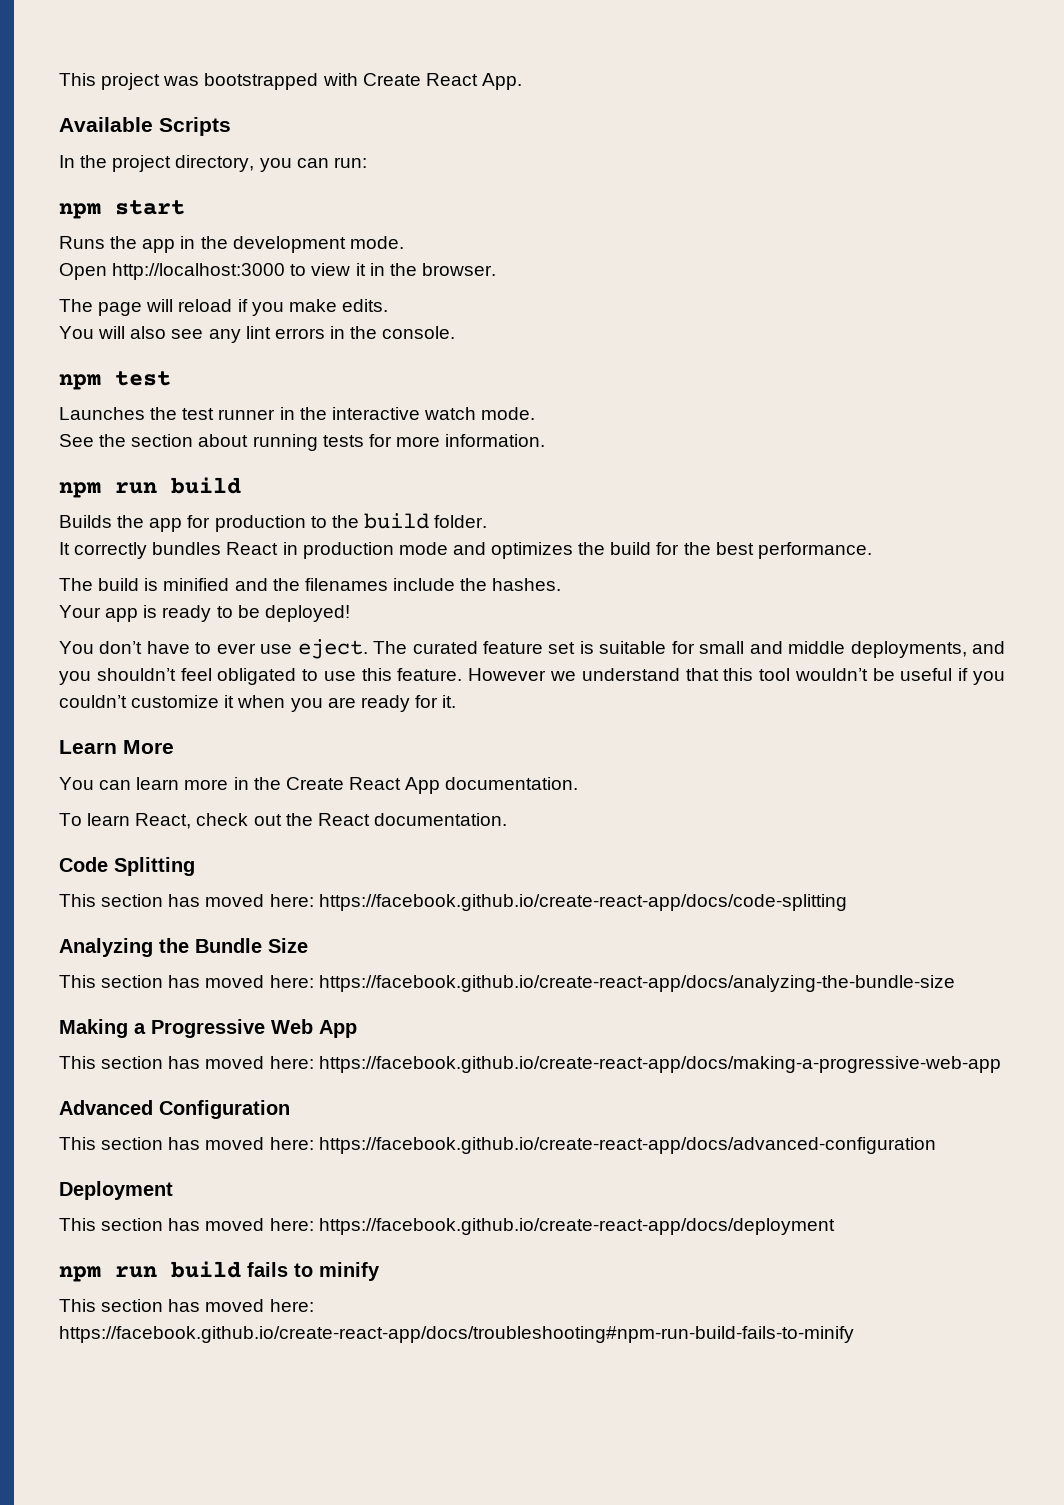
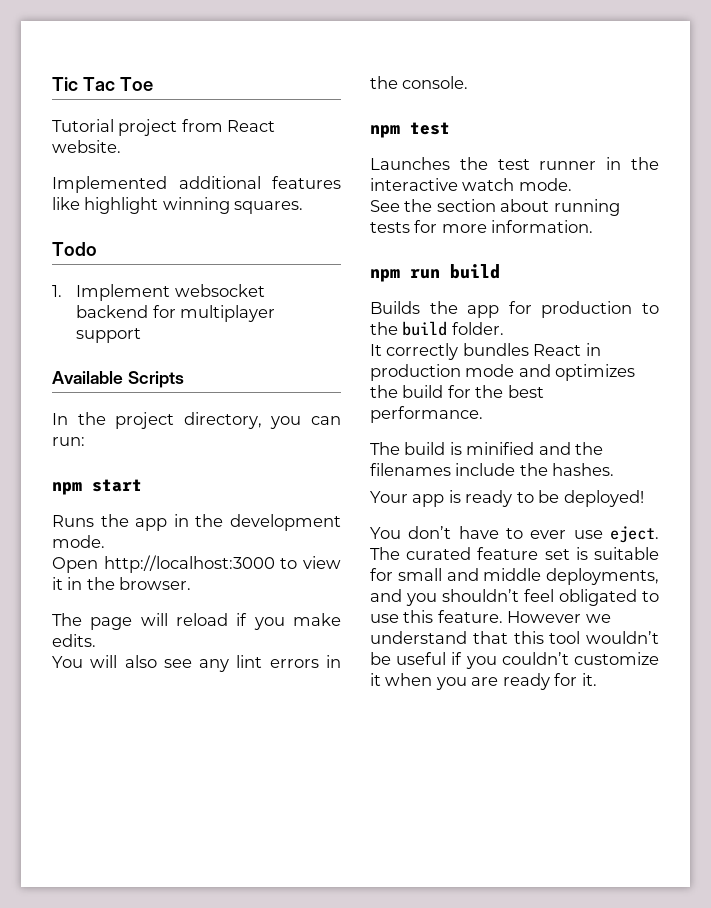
[59,73,522,90] This project was bootstrapped with Create React App. -> [52,77,153,91] [52,119,276,136] [52,140,121,153] [52,176,341,193] [52,197,304,214] [52,242,97,256] [52,284,265,301] [76,305,276,322] [76,328,142,343] Tic Tac Toe // Tutorial project from React website. // Implemented additional features like highlight winning squares. // Todo // 1. Implement websocket backend for multiplayer support
[59,740,174,754] [59,777,579,794] [59,813,507,829] [59,857,195,876] [59,894,847,911] [59,938,308,957] [59,975,955,992] [59,1019,357,1038] [59,1056,1001,1073] [59,1100,290,1119] [59,1137,936,1154] [59,1181,173,1200] [59,1218,835,1235] [59,1261,380,1282] [59,1299,314,1312] [59,1326,854,1343] // Learn More // You can learn more in the Create React App documentation. // To learn React, check out the React documentation. // Code Splitting // This section has moved here: https://facebook.github.io/create-react-app/docs/code-splitting // Analyzing the Bundle Size // This section has moved here: https://facebook.github.io/create-react-app/docs/analyzing-the-bundle-size // Making a Progressive Web App // This section has moved here: https://facebook.github.io/create-react-app/docs/making-a-progressive-web-app // Advanced Configuration // This section has moved here: https://facebook.github.io/create-react-app/docs/advanced-configuration // Deployment // This section has moved here: https://facebook.github.io/create-react-app/docs/deployment // npm run build fails to minify // This section has moved here: https://facebook.github.io/create-react-app/docs/troubleshooting#npm-run-build-fails-to-minify -> (597, 679) none

